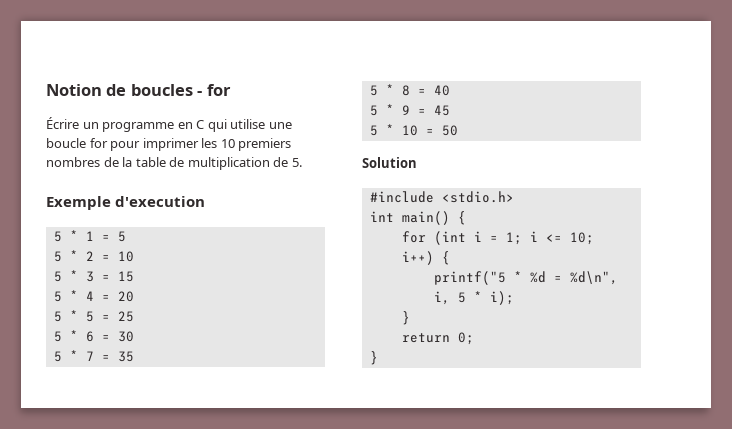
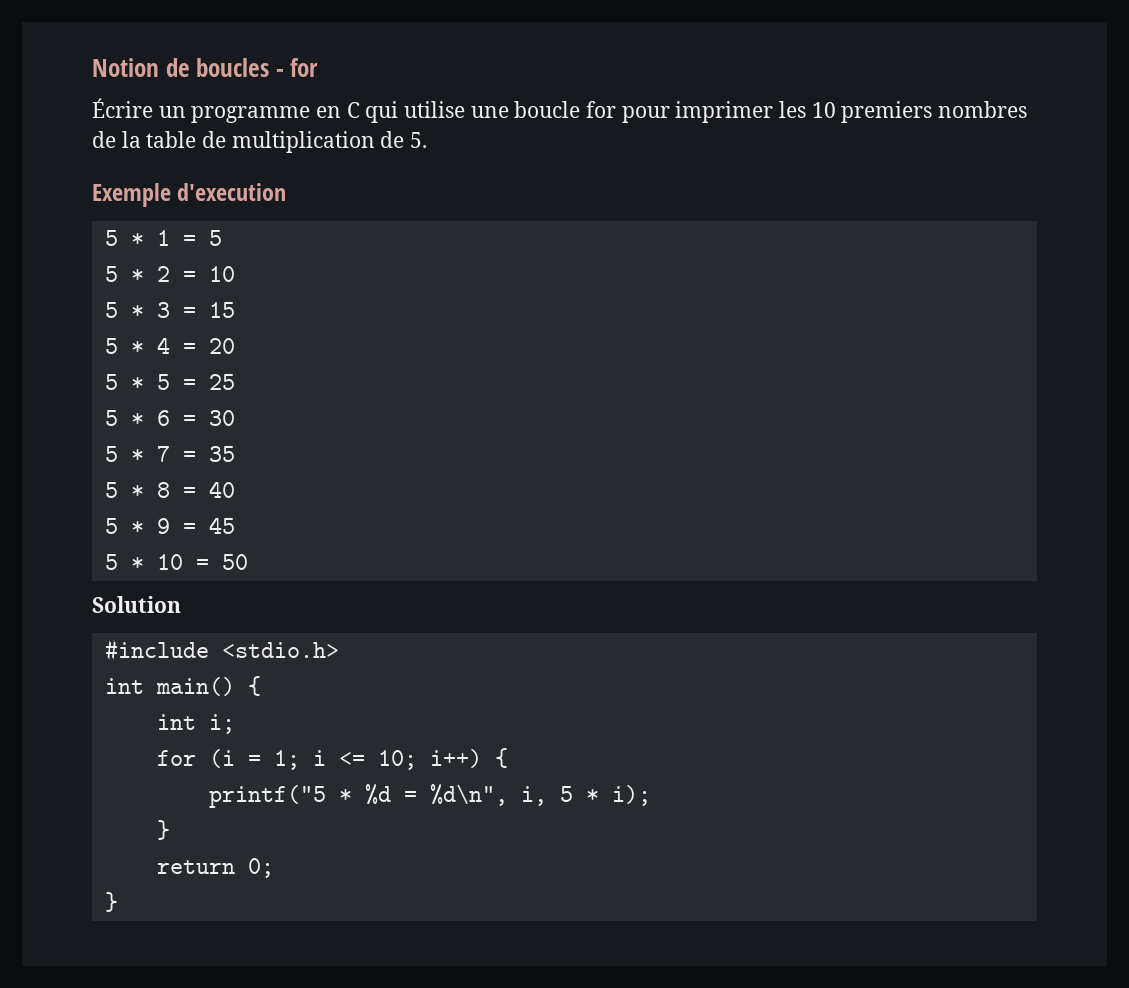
[401,231,482,245] // for (int i -> [156,714,235,734] [156,749,235,768] // int i; // for (i

